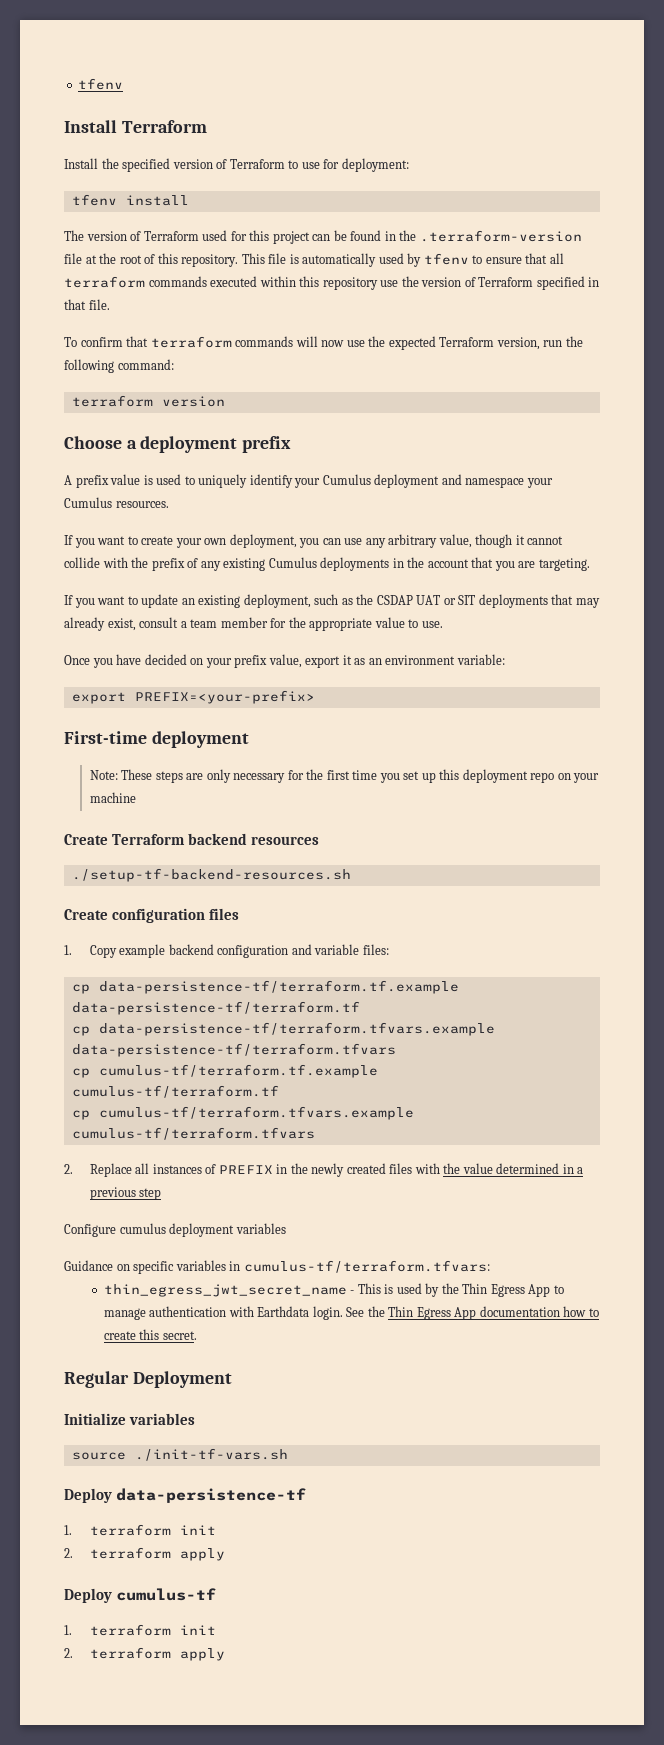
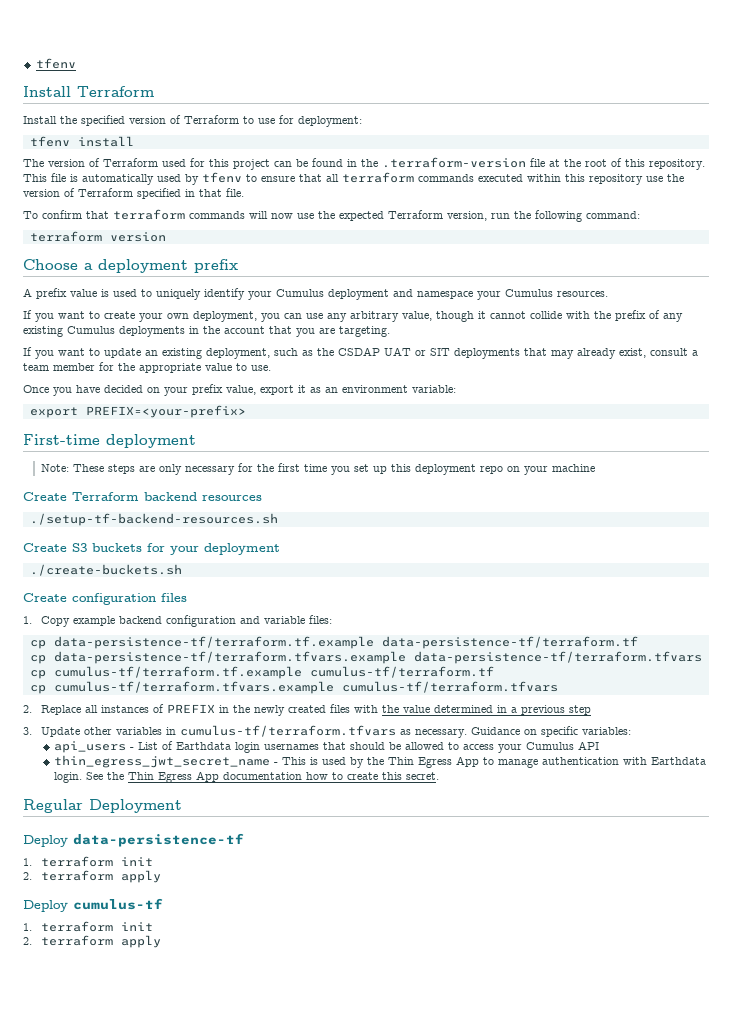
(351, 875) none -> [23,543,280,555] [29,564,182,576] // Create S3 buckets for your deployment // ./create-buckets.sh
[64,1223,286,1237] [64,1260,490,1274] Configure cumulus deployment variables // Guidance on specific variables in cumulus-tf/terraform.tfvars: -> [23,725,632,738] [54,741,600,753] 3. Update other variables in cumulus-tf/terraform.tfvars as necessary. Guidance on specific variables: // api_users - List of Earthdata login usernames that should be allowed to access your Cumulus API
[64,1413,196,1425] [71,1448,288,1461] // Initialize variables // source ./init-tf-vars.sh -> (182, 806) none

